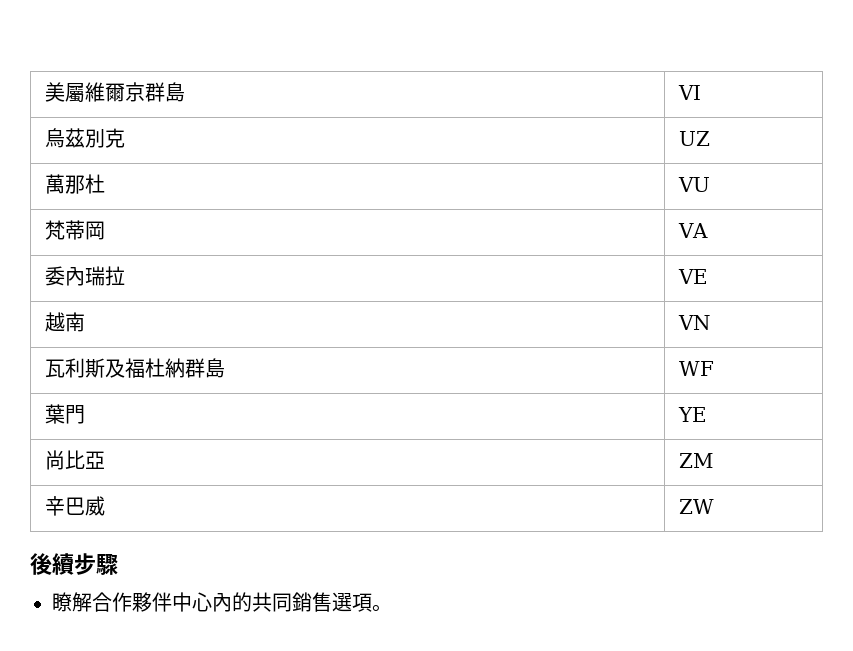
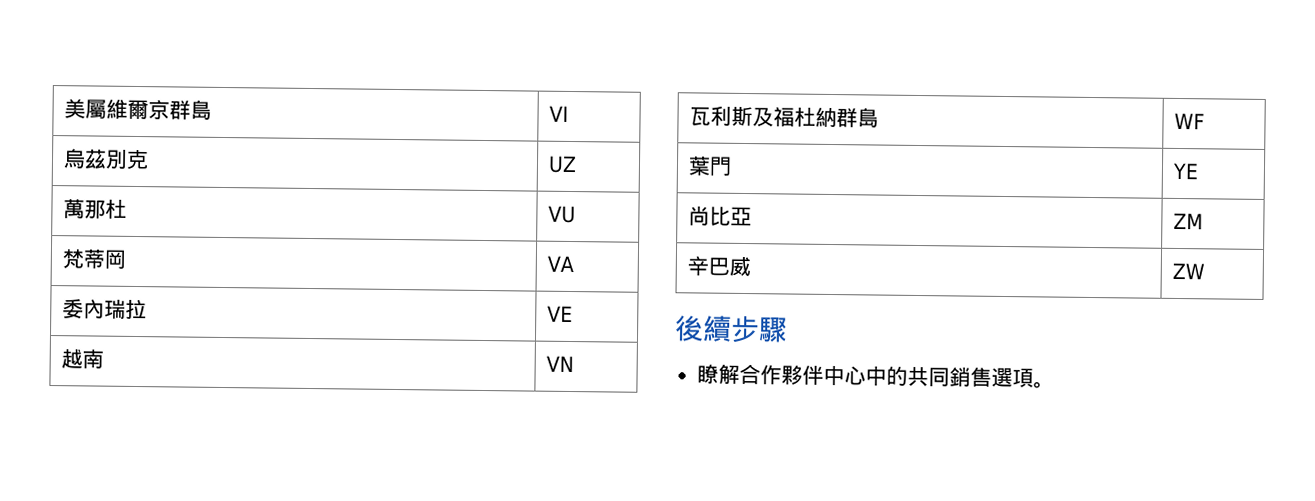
[212,593,232,612] 內 -> [864,365,887,387] 中

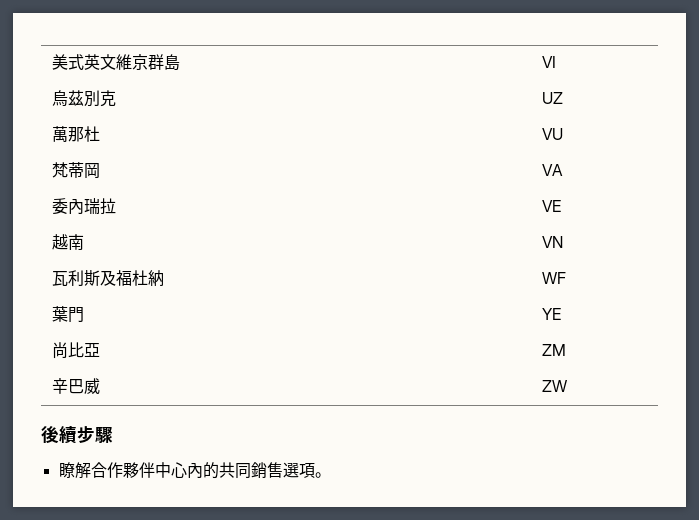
[85,98,150,120] 屬維爾 -> [68,54,133,70] 式英文維
[836,107,880,128] 群島 -> (165, 278) none
[864,365,887,387] 中 -> [186,463,203,479] 內

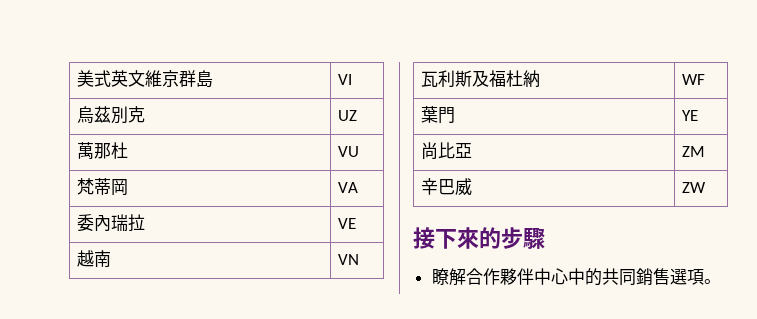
[41,425,77,444] 後續 -> [413,227,501,249] 接下來的
[186,463,203,479] 內 -> [567,268,585,285] 中

